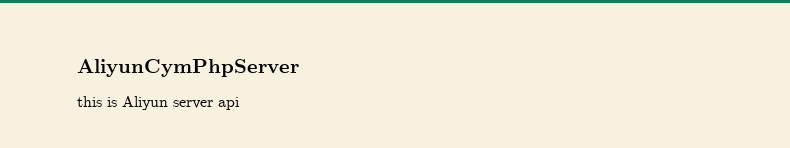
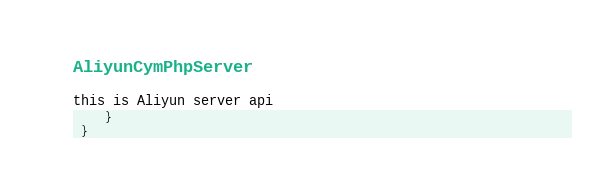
(239, 103) none -> [105,111,112,123] [81,125,88,137] // } // }

